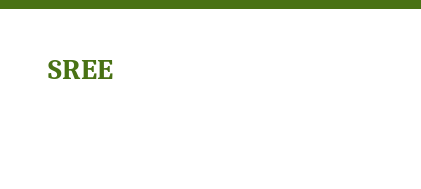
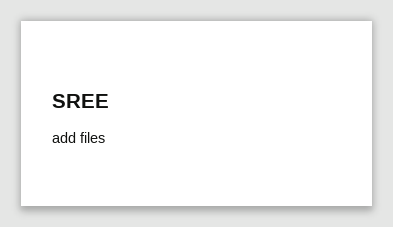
(113, 69) none -> [52,132,105,143] // add files

